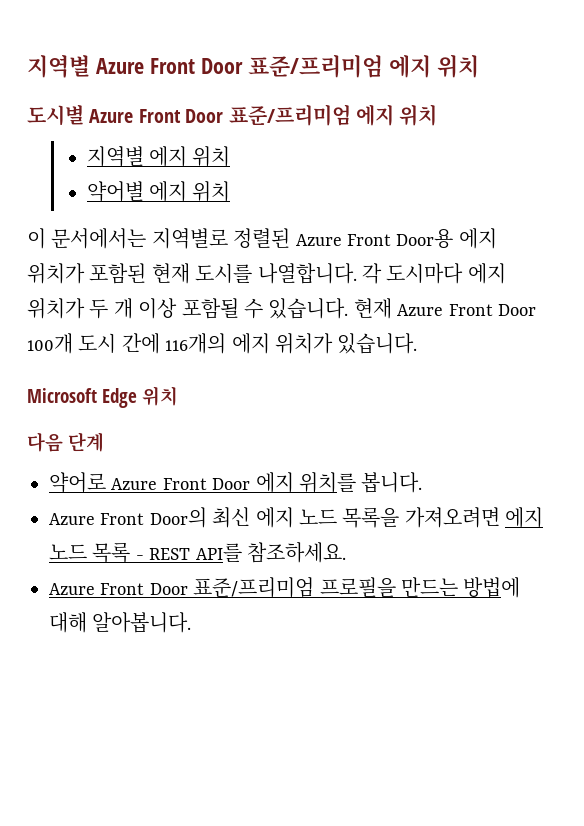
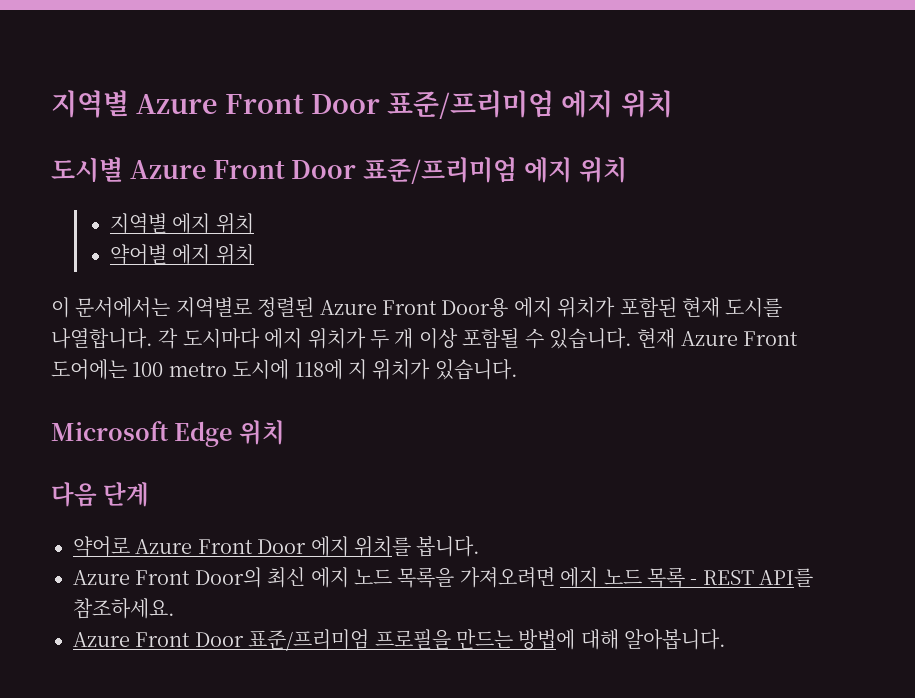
[497,304,536,316] [27,333,270,354] Door 100개 도시 간에 116개의 에지 -> [51,359,367,380] 도어에는 100 metro 도시에 118에 지

